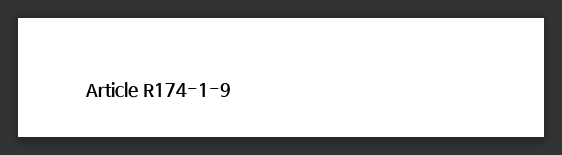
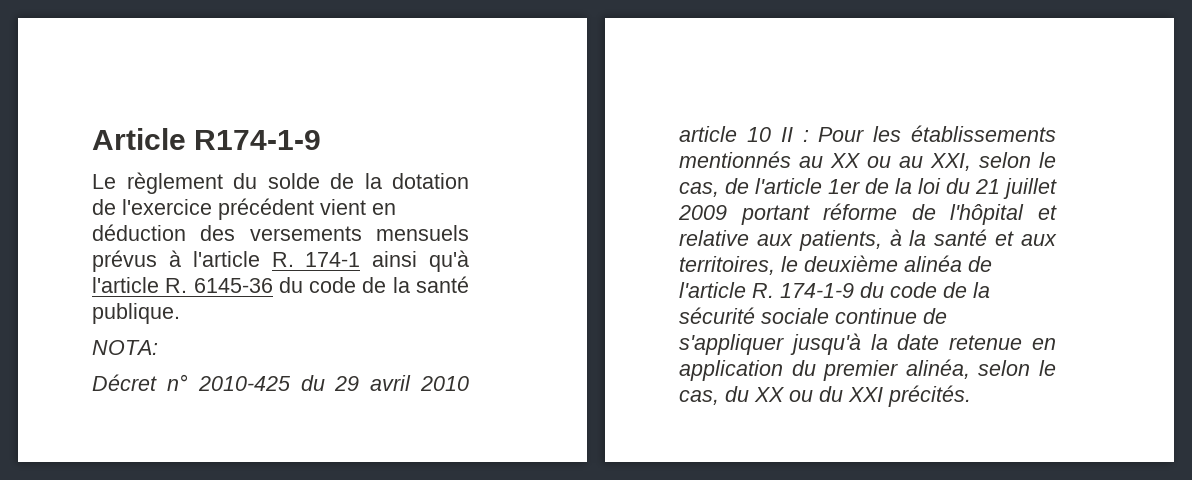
(231, 90) none -> [92,172,469,194] [92,198,396,220] [92,224,469,241] [92,250,469,272] [92,276,469,293] [92,303,180,324] [92,340,158,355] [92,374,469,391] [679,125,1056,142] [679,151,1056,171] [679,178,1057,199] [678,203,1057,225] [679,229,1057,251] [679,255,992,275] [679,282,990,298] [679,307,947,324] [679,333,1056,355] [679,359,1056,381] [679,385,971,407] // Le règlement du solde de la dotation de l'exercice précédent vient en déduction des versements mensuels prévus à l'article R. 174-1 ainsi qu'à l'article R. 6145-36 du code de la santé publique. // NOTA: // Décret n° 2010-425 du 29 avril 2010 article 10 II : Pour les établissements mentionnés au XX ou au XXI, selon le cas, de l'article 1er de la loi du 21 juillet 2009 portant réforme de l'hôpital et relative aux patients, à la santé et aux territoires, le deuxième alinéa de l'article R. 174-1-9 du code de la sécurité sociale continue de s'appliquer jusqu'à la date retenue en application du premier alinéa, selon le cas, du XX ou du XXI précités.

